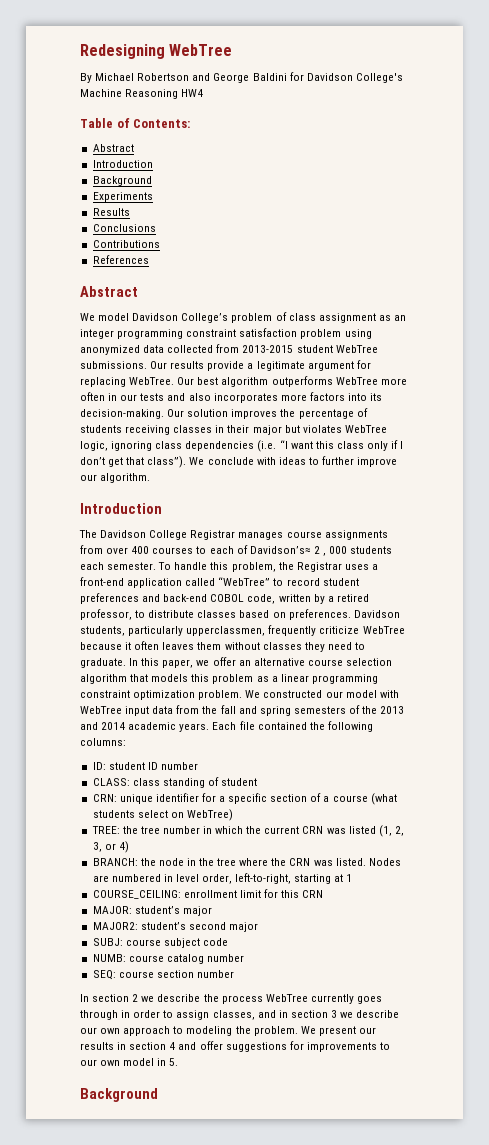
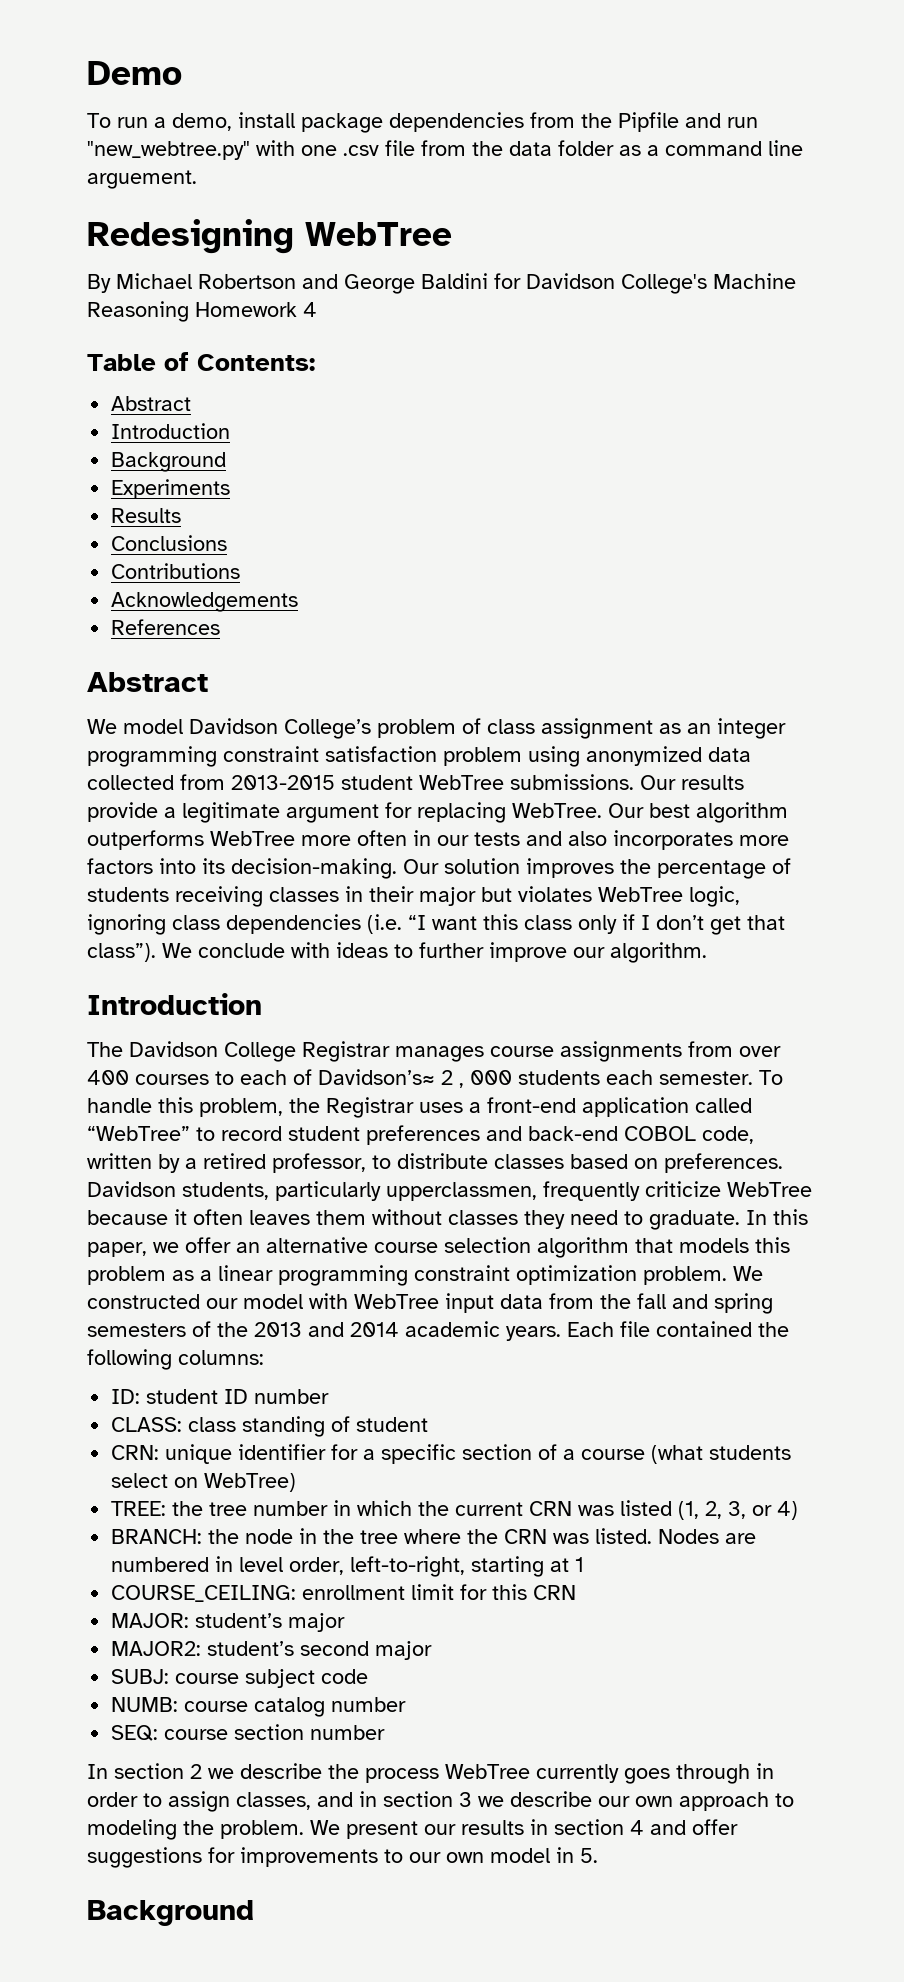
(80, 51) none -> [87,61,182,85] [87,112,758,133] [87,140,803,160] [87,170,197,189] Demo // To run a demo, install package dependencies from the Pipfile and run "new_webtree.py" with one .csv file from the data folder as a command line arguement. //
[181,89,204,97] HW4 -> [195,302,317,317] Homework 4
(160, 244) none -> [111,592,299,612] // Acknowledgements

